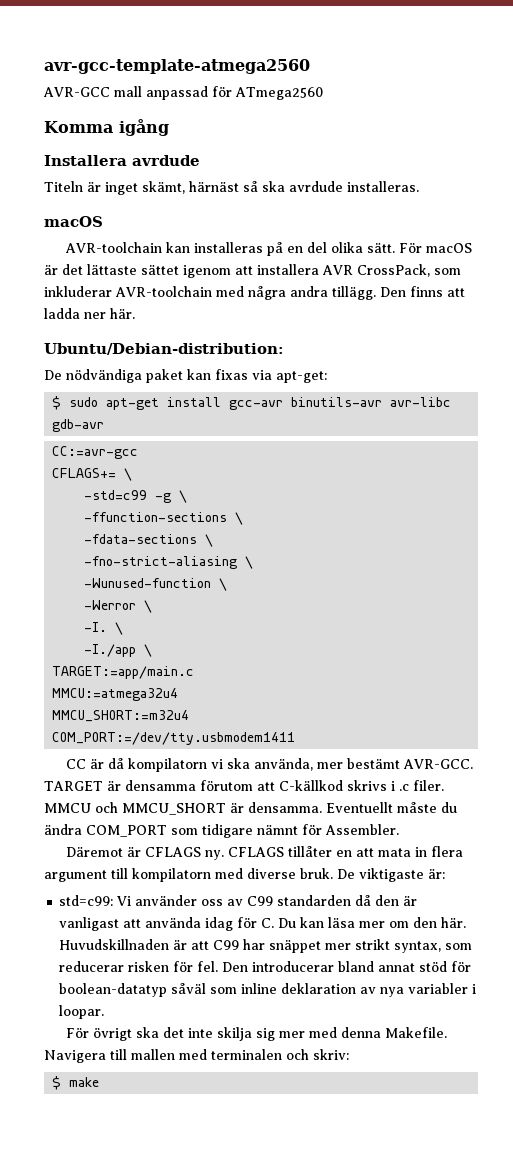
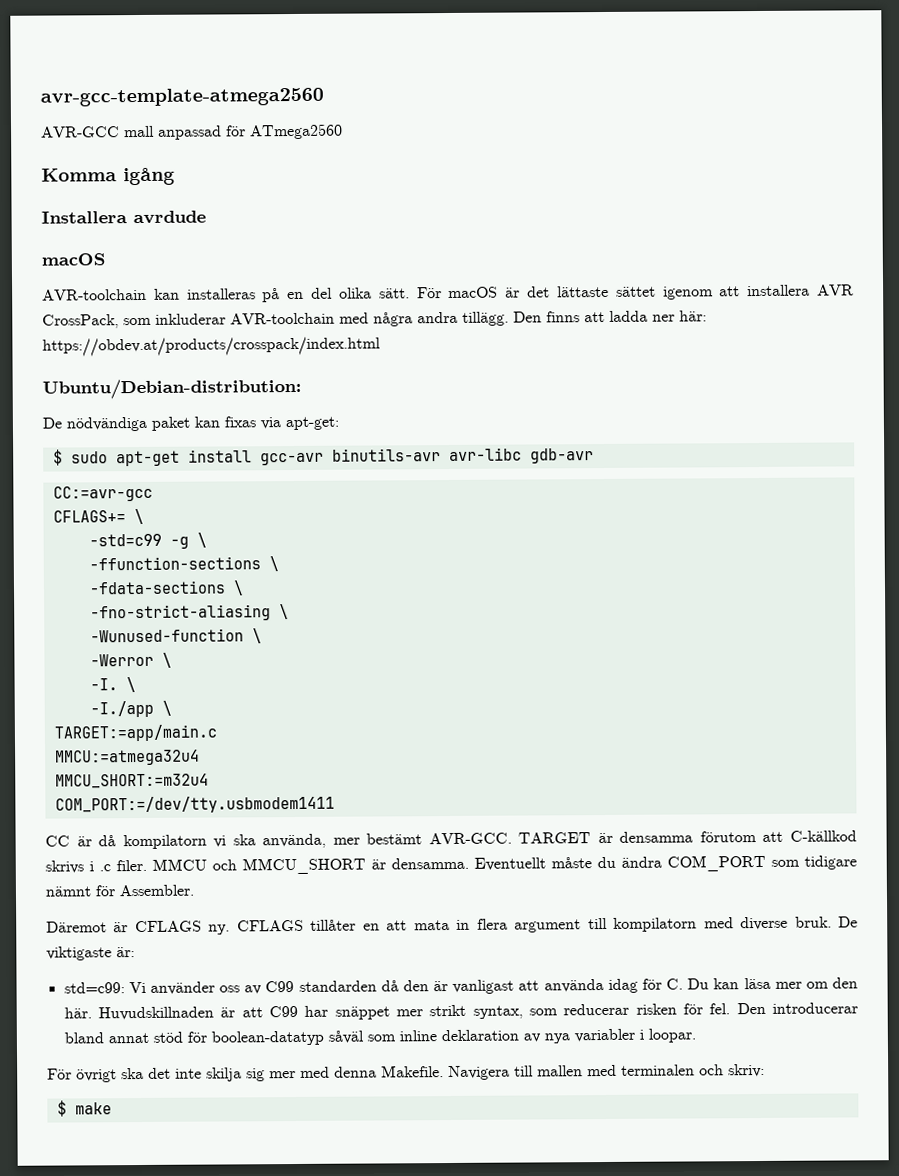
[44,181,419,195] // Titeln är inget skämt, härnäst så ska avrdude installeras. -> (206, 217) none
[110,308,135,319] här. -> [679,310,707,322] [42,336,381,357] här: https://obdev.at/products/crosspack/index.html

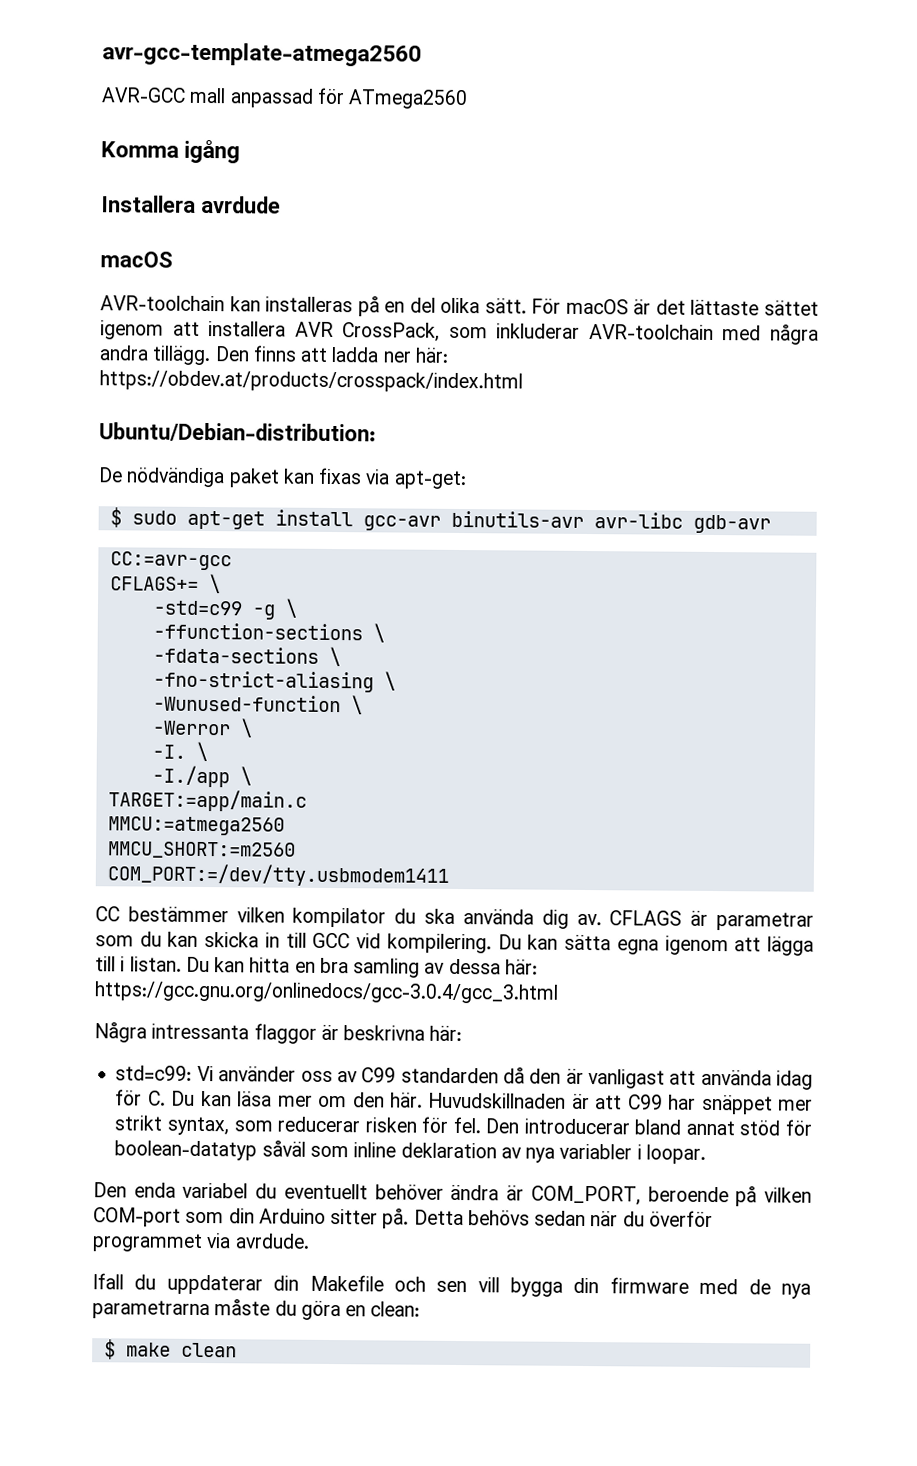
[54,749,200,766] [54,773,209,789] MMCU:=atmega32u4 // MMCU_SHORT:=m32u4 -> [107,816,285,836] [107,841,296,859] MMCU:=atmega2560 // MMCU_SHORT:=m2560
[76,830,857,850] [45,854,857,875] [45,884,194,897] [46,916,859,935] [46,946,135,961] är då kompilatorn vi ska använda, mer bestämt AVR-GCC. TARGET är densamma förutom att C-källkod skrivs i .c filer. MMCU och MMCU_SHORT är densamma. Eventuellt måste du ändra COM_PORT som tidigare nämnt för Assembler. // Däremot är CFLAGS ny. CFLAGS tillåter en att mata in flera argument till kompilatorn med diverse bruk. De viktigaste är: -> [127,906,815,931] [95,931,814,956] [95,956,538,978] [94,981,559,1004] [94,1022,463,1044] bestämmer vilken kompilator du ska använda dig av. CFLAGS är parametrar som du kan skicka in till GCC vid kompilering. Du kan sätta egna igenom att lägga till i listan. Du kan hitta en bra samling av dessa här: https://gcc.gnu.org/onlinedocs/gcc-3.0.4/gcc_3.html // Några intressanta flaggor är beskrivna här:
[47,1063,765,1083] För övrigt ska det inte skilja sig mer med denna Makefile. Navigera till mallen med terminalen och skriv: -> [93,1182,813,1207] [93,1207,713,1229] [92,1233,310,1253] [92,1273,811,1299] [92,1299,421,1321] Den enda variabel du eventuellt behöver ändra är COM_PORT, beroende på vilken COM-port som din Arduino sitter på. Detta behövs sedan när du överför programmet via avrdude. // Ifall du uppdaterar din Makefile och sen vill bygga din firmware med de nya parametrarna måste du göra en clean:
(112, 1108) none -> [180,1342,237,1358] clean

